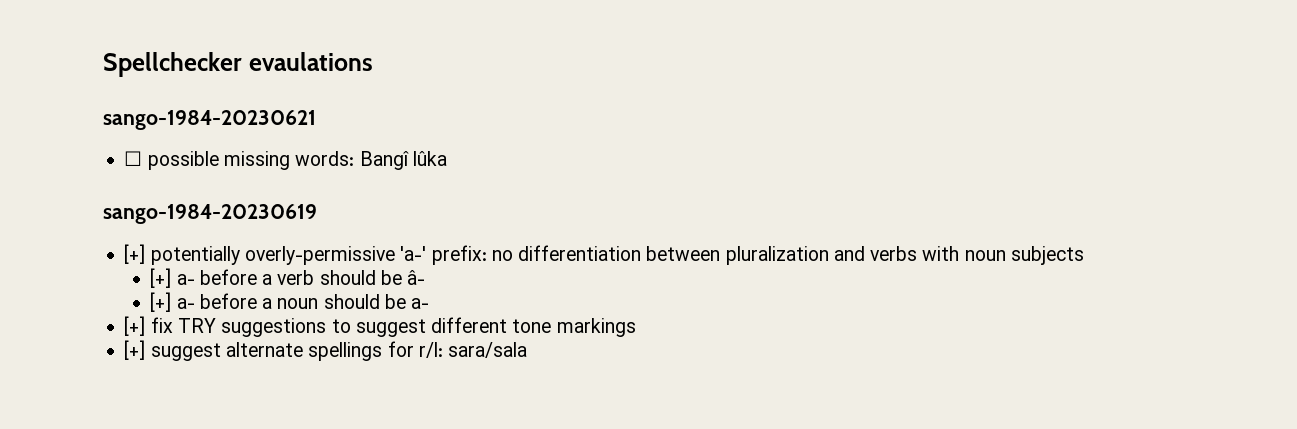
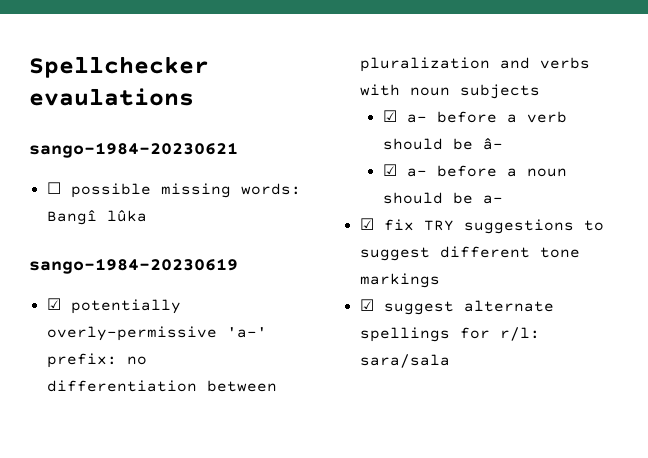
[124,244,146,264] [+] -> [46,298,61,310] ☑
[150,268,172,288] [+] -> [382,110,397,122] ☑
[150,292,172,312] [+] -> [382,164,397,176] ☑
[124,316,146,336] [+] -> [359,218,374,230] ☑
[124,340,146,360] [+] -> [359,299,374,311] ☑

